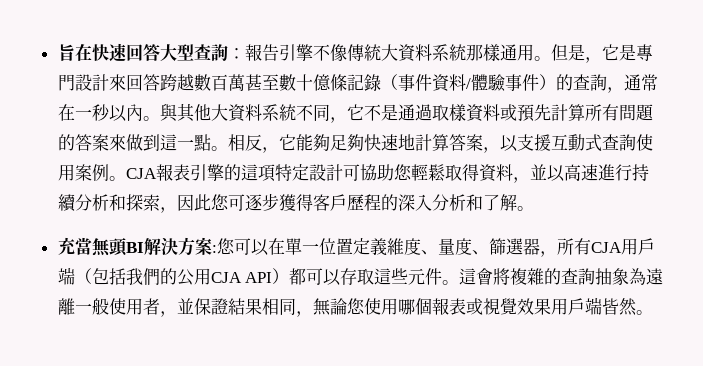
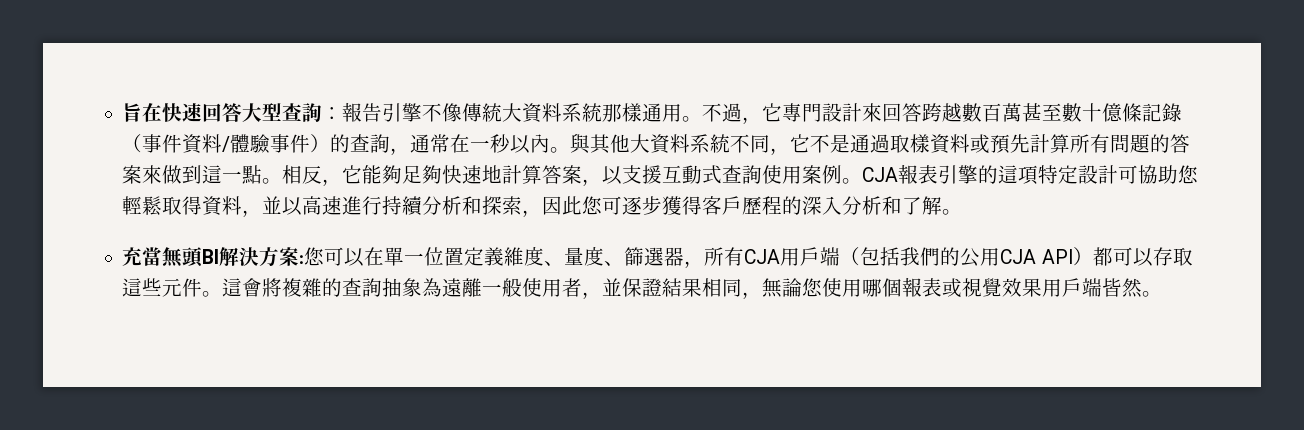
[550,44,636,63] 但是，它是 -> [702,103,783,124] 不過，它

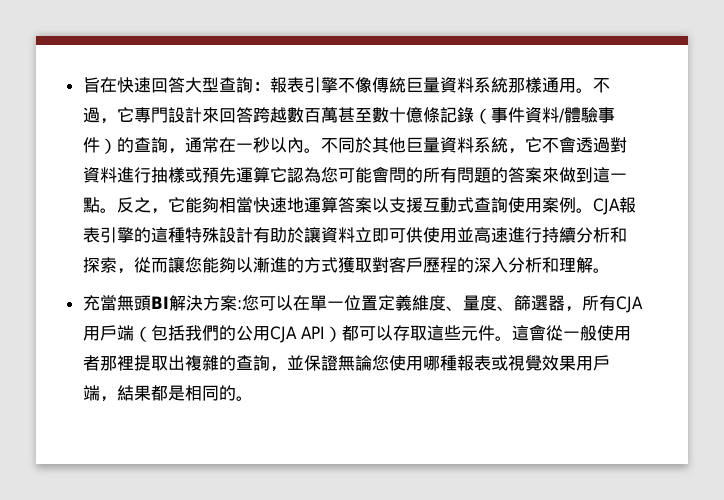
[362,103,383,122] 告 -> [286,77,304,93] 表
[502,103,523,122] 大 -> [405,77,440,93] 巨量
[570,133,1071,155] 與其他大資料系統不同，它不是通過取樣資料或預先計算 -> [320,136,627,154] [82,166,423,183] 不同於其他巨量資料系統，它不會透過對資料進行抽樣或預先運算它認為您可能會問的
[282,165,323,184] 相反 -> [116,197,151,213] 反之
[402,165,603,186] 足夠快速地計算答案， -> [218,197,372,213] 相當快速地運算答案
[1018,165,1199,185] [122,196,303,217] 項特定設計可協助您輕鬆取得資料，並以 -> [167,227,474,243] 種特殊設計有助於讓資料立即可供使用並
[542,196,703,215] 因此您可逐步獲得 -> [133,257,389,273] 從而讓您能夠以漸進的方式獲取對
[902,197,923,215] 了 -> [558,257,576,272] 理
[262,278,763,299] 將複雜的查詢抽象為遠離一般使用者，並保證結果相同， -> [545,325,631,341] [82,355,338,372] 從一般使用者那裡提取出複雜的查詢，並保證
[882,278,903,297] 個 -> [439,355,457,371] 種
[1102,278,1143,298] 皆然 -> [99,385,236,402] ，結果都是相同的

